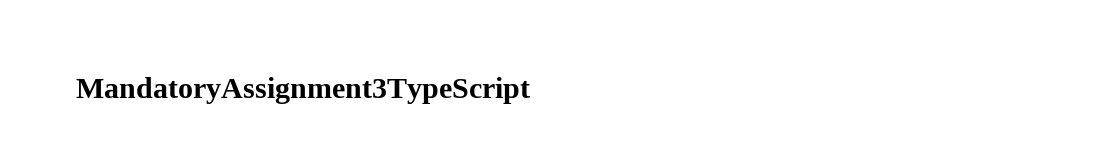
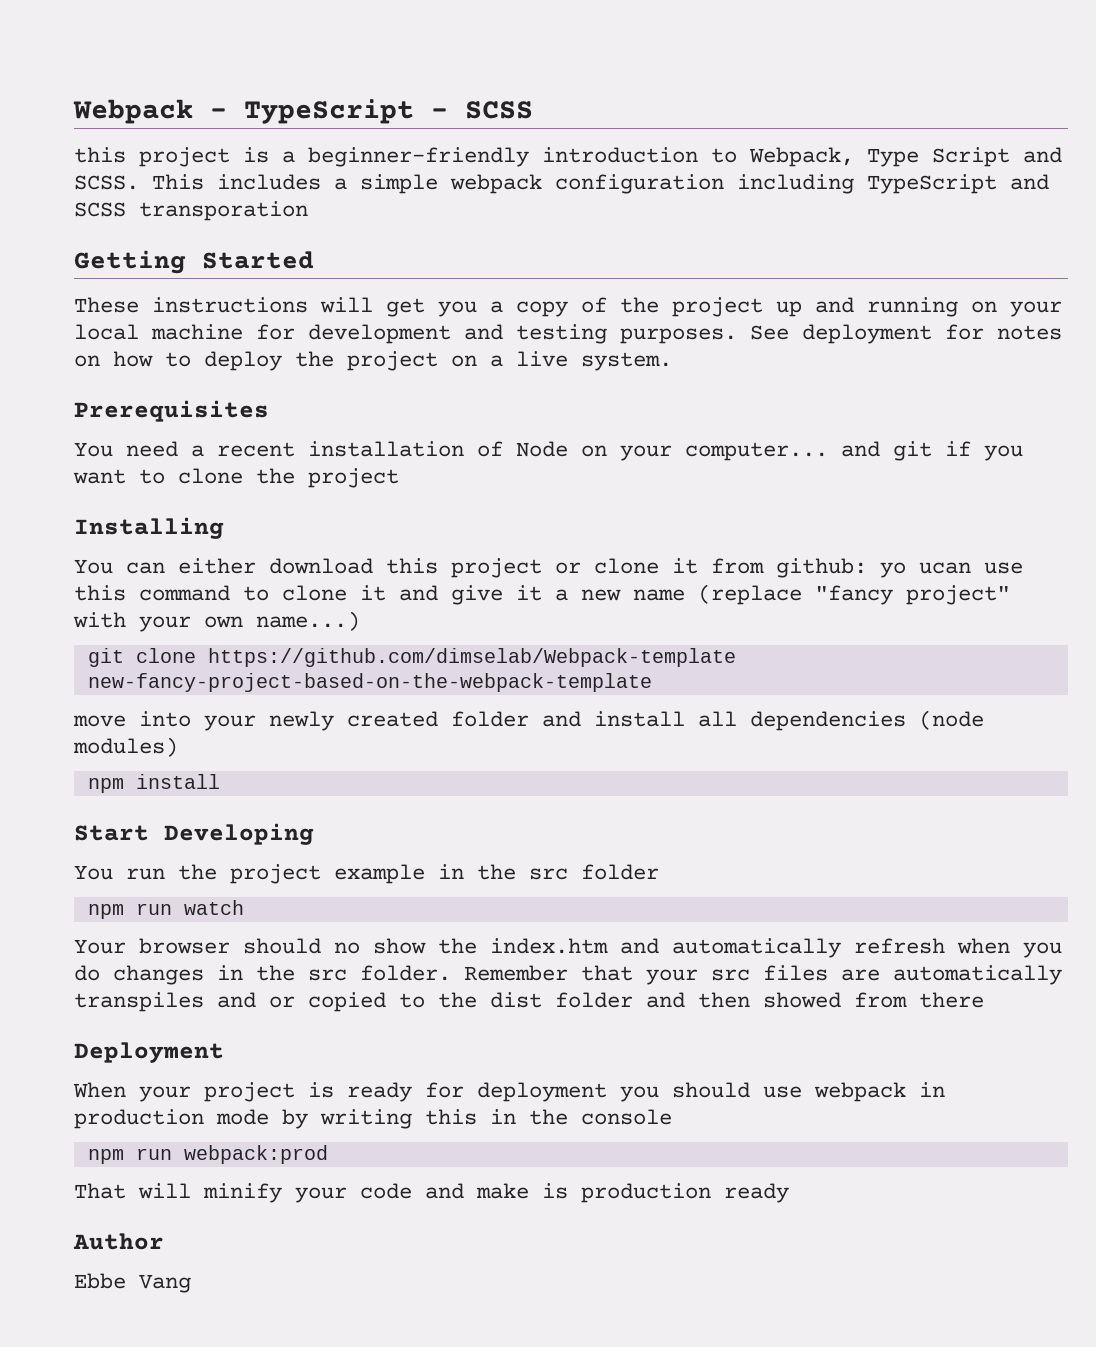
[76,77,530,104] MandatoryAssignment3TypeScript -> [73,99,533,124] [74,147,1062,167] [74,174,1049,194] [74,201,308,221] [74,250,314,274] [74,297,1062,317] [74,324,1062,344] [74,351,672,371] [74,400,269,422] [74,441,1023,461] [73,468,399,488] [74,517,224,539] [74,558,1023,578] [74,584,1010,605] [73,611,360,632] [87,648,736,667] [87,673,652,692] [73,710,984,731] [73,737,178,757] [87,774,220,793] [74,823,314,845] [74,864,659,884] [87,900,244,919] [74,938,1062,958] [74,965,1062,985] [74,992,984,1012] [74,1042,224,1063] [73,1082,945,1102] [74,1109,672,1129] [87,1145,328,1164] [74,1183,789,1203] [73,1233,164,1250] [74,1273,191,1293] Webpack - TypeScript - SCSS // this project is a beginner-friendly introduction to Webpack, Type Script and SCSS. This includes a simple webpack configuration including TypeScript and SCSS transporation // Getting Started // These instructions will get you a copy of the project up and running on your local machine for development and testing purposes. See deployment for notes on how to deploy the project on a live system. // Prerequisites // You need a recent installation of Node on your computer... and git if you want to clone the project // Installing // You can either download this project or clone it from github: yo ucan use this command to clone it and give it a new name (replace "fancy project" with your own name...) // git clone https://github.com/dimselab/Webpack-template new-fancy-project-based-on-the-webpack-template // move into your newly created folder and install all dependencies (node modules) // npm install // Start Developing // You run the project example in the src folder // npm run watch // Your browser should no show the index.htm and automatically refresh when you do changes in the src folder. Remember that your src files are automatically transpiles and or copied to the dist folder and then showed from there // Deployment // When your project is ready for deployment you should use webpack in production mode by writing this in the console // npm run webpack:prod // That will minify your code and make is production ready // Author // Ebbe Vang

